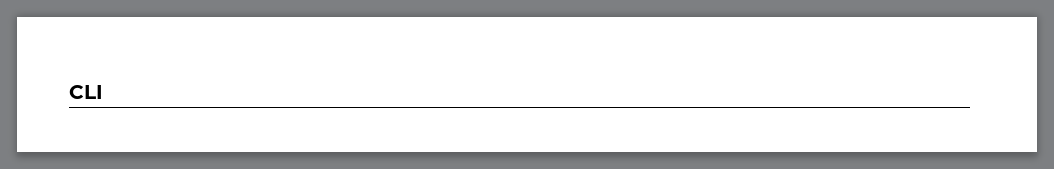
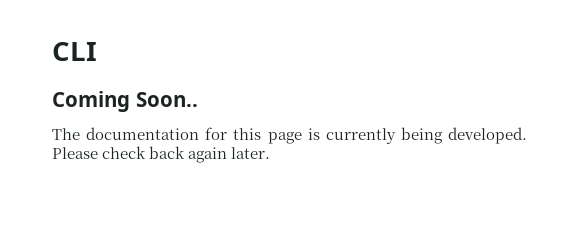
(103, 92) none -> [52,91,198,112] [52,127,527,144] [52,146,271,163] // Coming Soon.. // The documentation for this page is currently being developed. Please check back again later.

